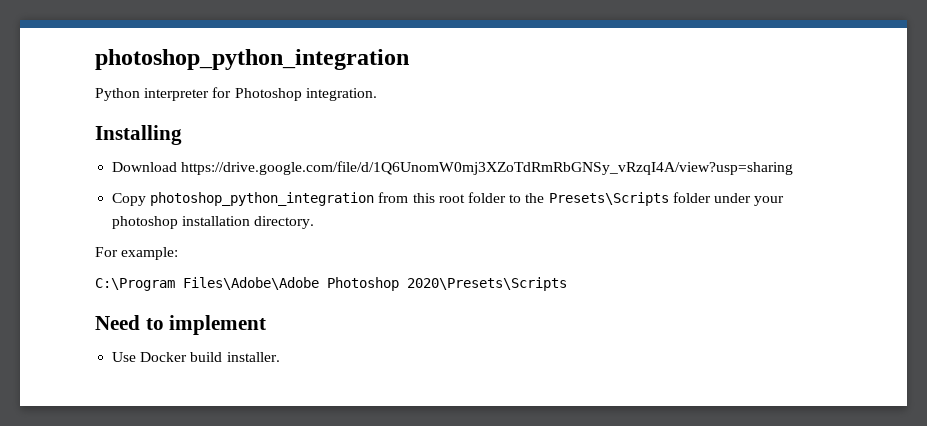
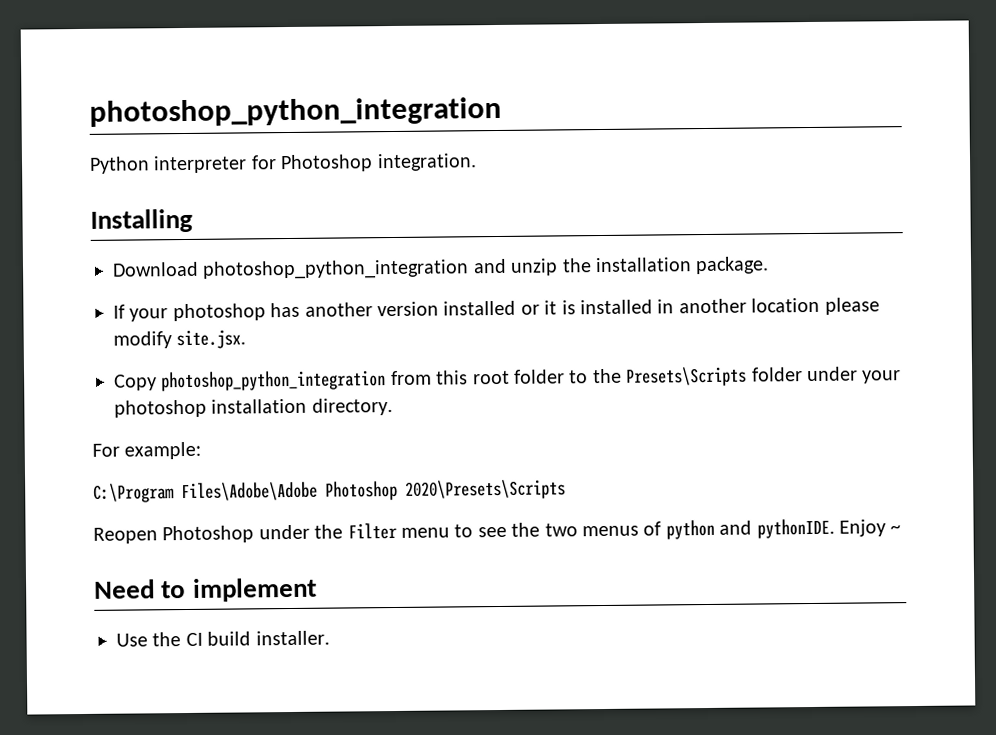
[181,161,794,175] https://drive.google.com/file/d/1Q6UnomW0mj3XZoTdRmRbGNSy_vRzqI4A/view?usp=sharing -> [202,256,770,280] [113,297,880,322] [113,329,247,350] photoshop_python_integration and unzip the installation package. // If your photoshop has another version installed or it is installed in another location please modify site.jsx.
(567, 284) none -> [93,518,902,544] // Reopen Photoshop under the Filter menu to see the two menus of python and pythonIDE. Enjoy ~
[140,352,188,362] Docker -> [152,632,203,647] the CI

